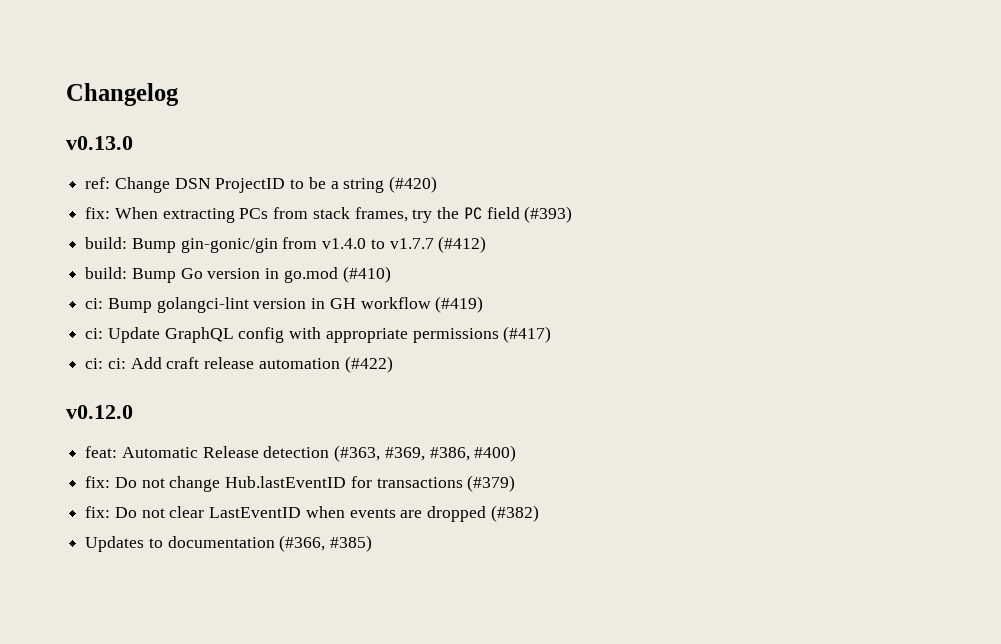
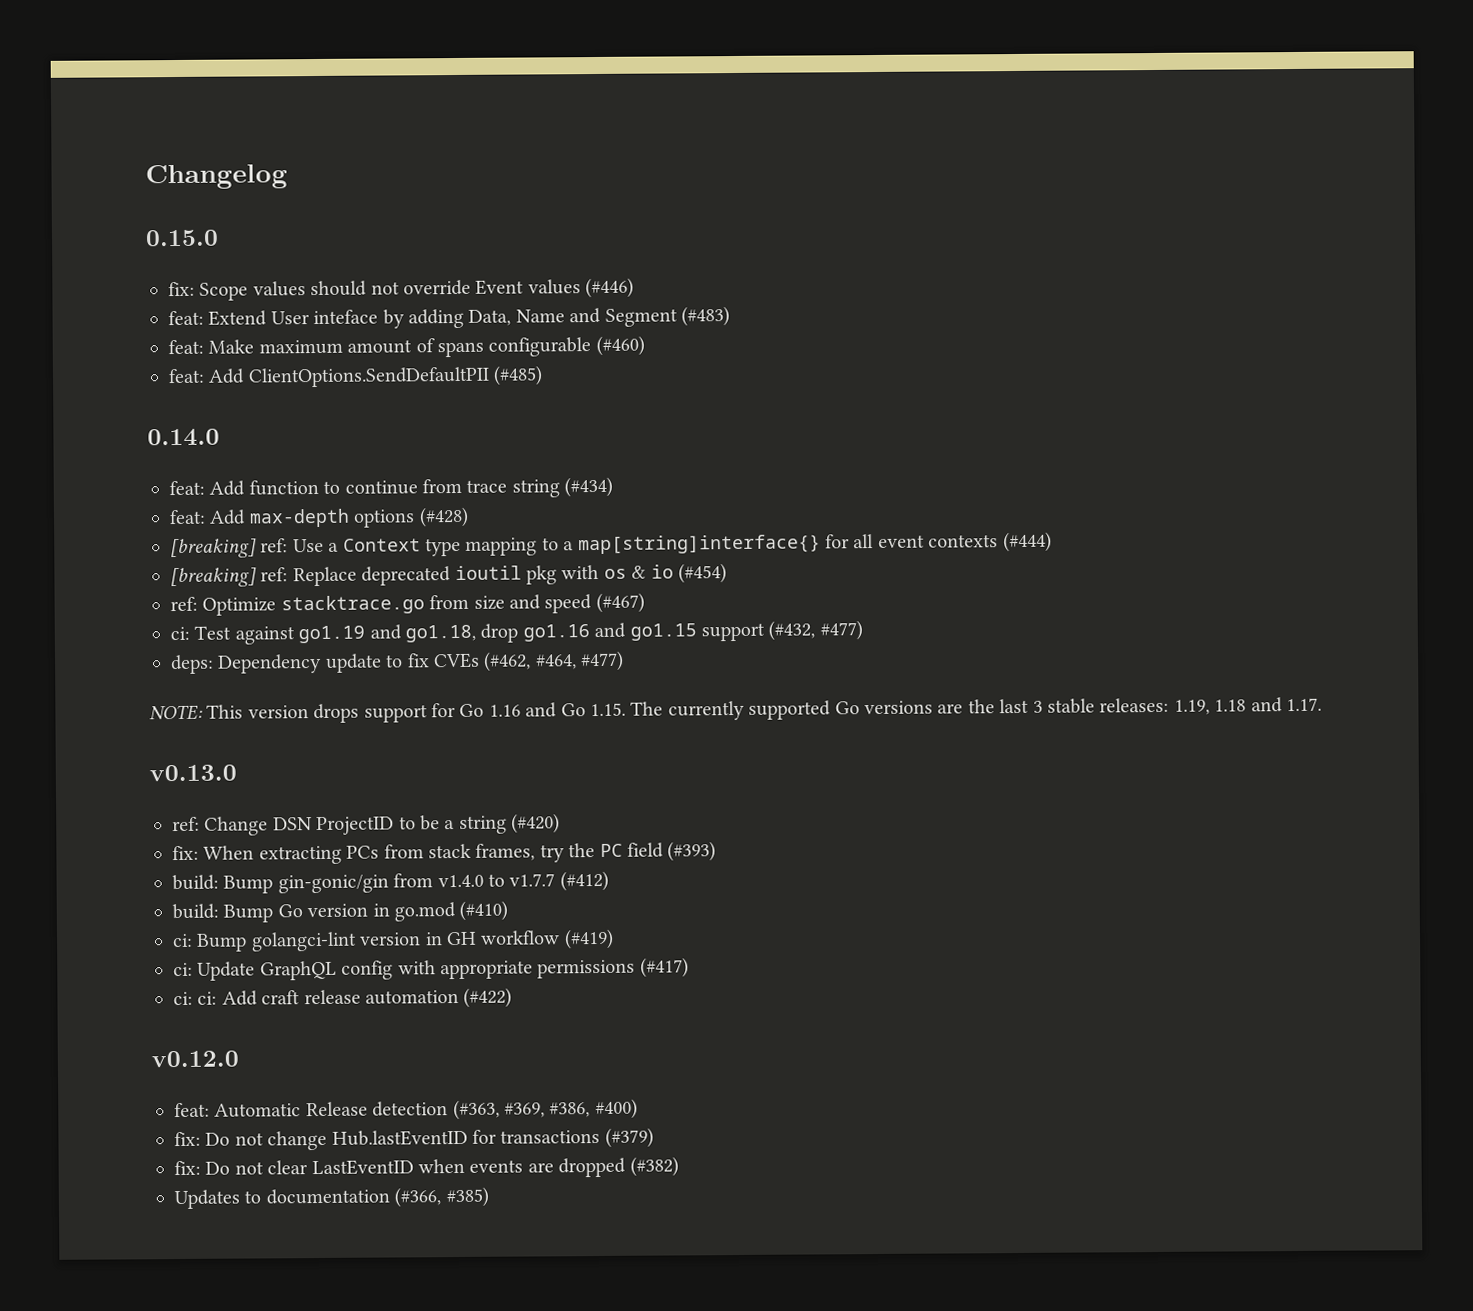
(179, 94) none -> [145,229,219,247] [168,277,635,301] [168,306,730,329] [168,335,645,358] [168,365,544,388] [147,428,220,447] [169,476,614,498] [169,506,469,528] [170,531,1052,559] [170,563,727,588] [170,592,645,616] [170,620,863,645] [170,650,625,675] [149,697,1322,724] // 0.15.0 // fix: Scope values should not override Event values (#446) // feat: Extend User inteface by adding Data, Name and Segment (#483) // feat: Make maximum amount of spans configurable (#460) // feat: Add ClientOptions.SendDefaultPII (#485) // 0.14.0 // feat: Add function to continue from trace string (#434) // feat: Add max-depth options (#428) // [breaking] ref: Use a Context type mapping to a map[string]interface{} for all event contexts (#444) // [breaking] ref: Replace deprecated ioutil pkg with os & io (#454) // ref: Optimize stacktrace.go from size and speed (#467) // ci: Test against go1.19 and go1.18, drop go1.16 and go1.15 support (#432, #477) // deps: Dependency update to fix CVEs (#462, #464, #477) // NOTE: This version drops support for Go 1.16 and Go 1.15. The currently supported Go versions are the last 3 stable releases: 1.19, 1.18 and 1.17.

